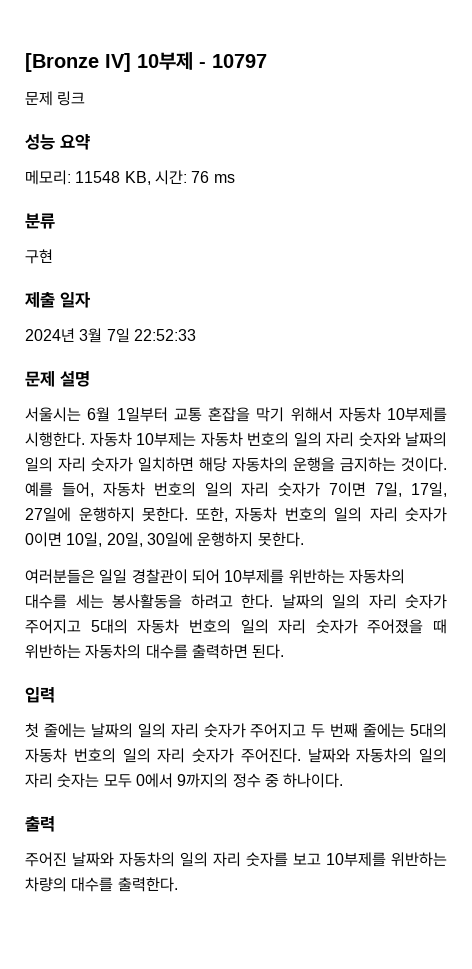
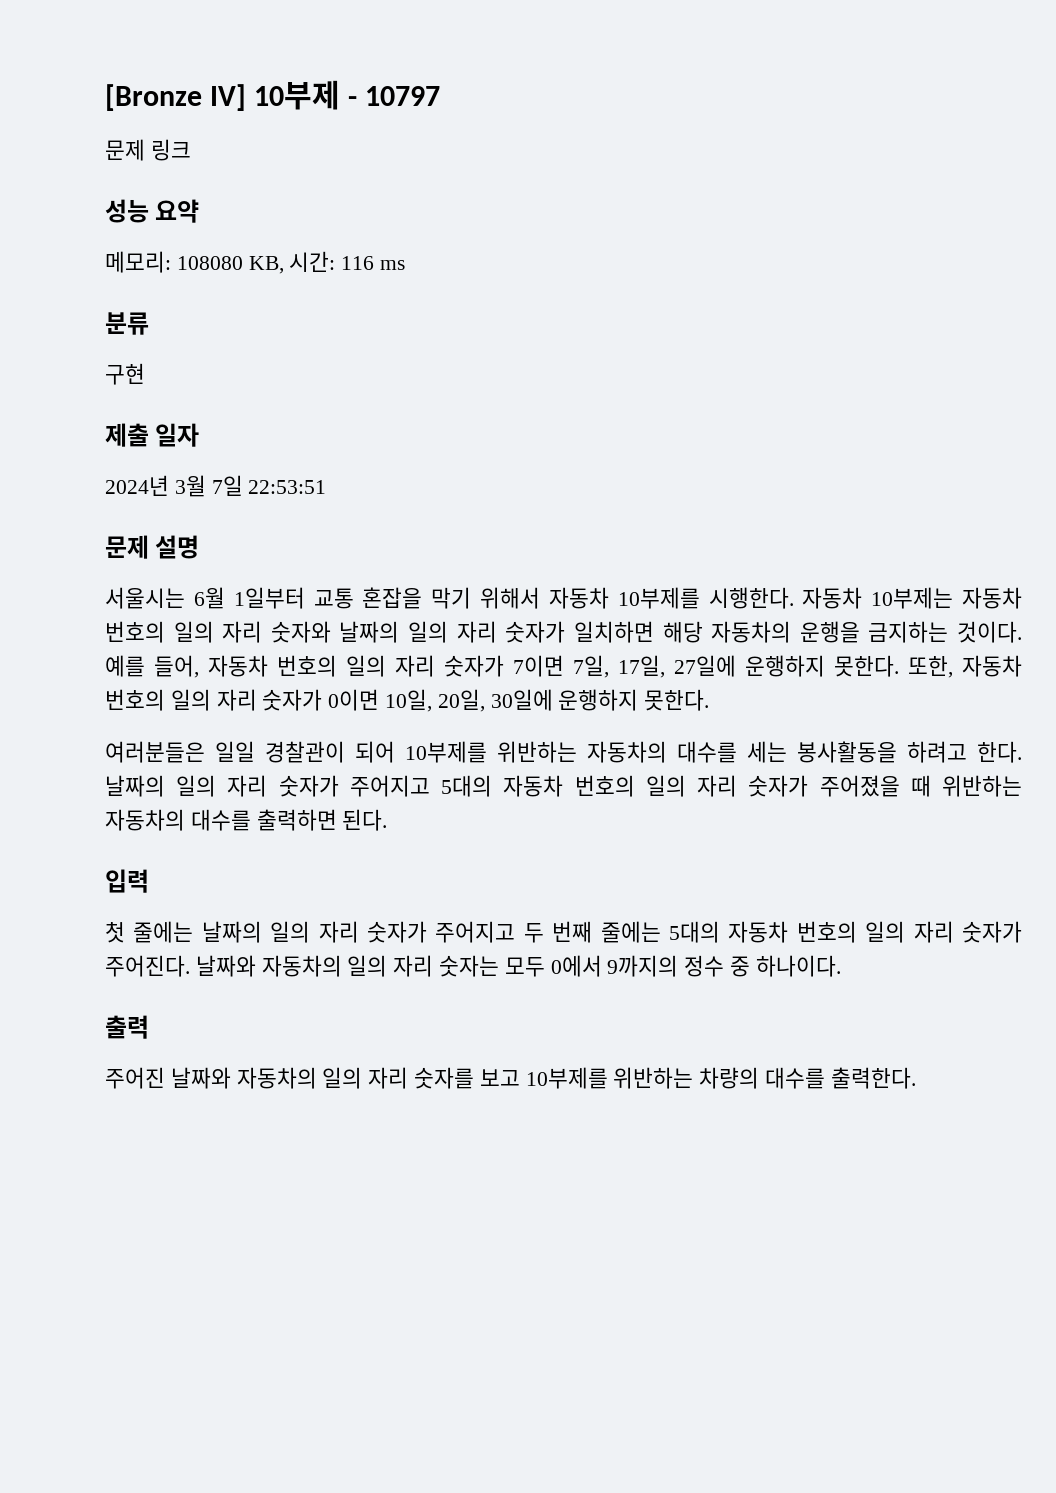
[75,171,121,183] 11548 -> [176,256,243,270] 108080
[191,171,210,183] 76 -> [341,256,375,270] 116
[133,329,196,341] 22:52:33 -> [248,480,327,494] 22:53:51

